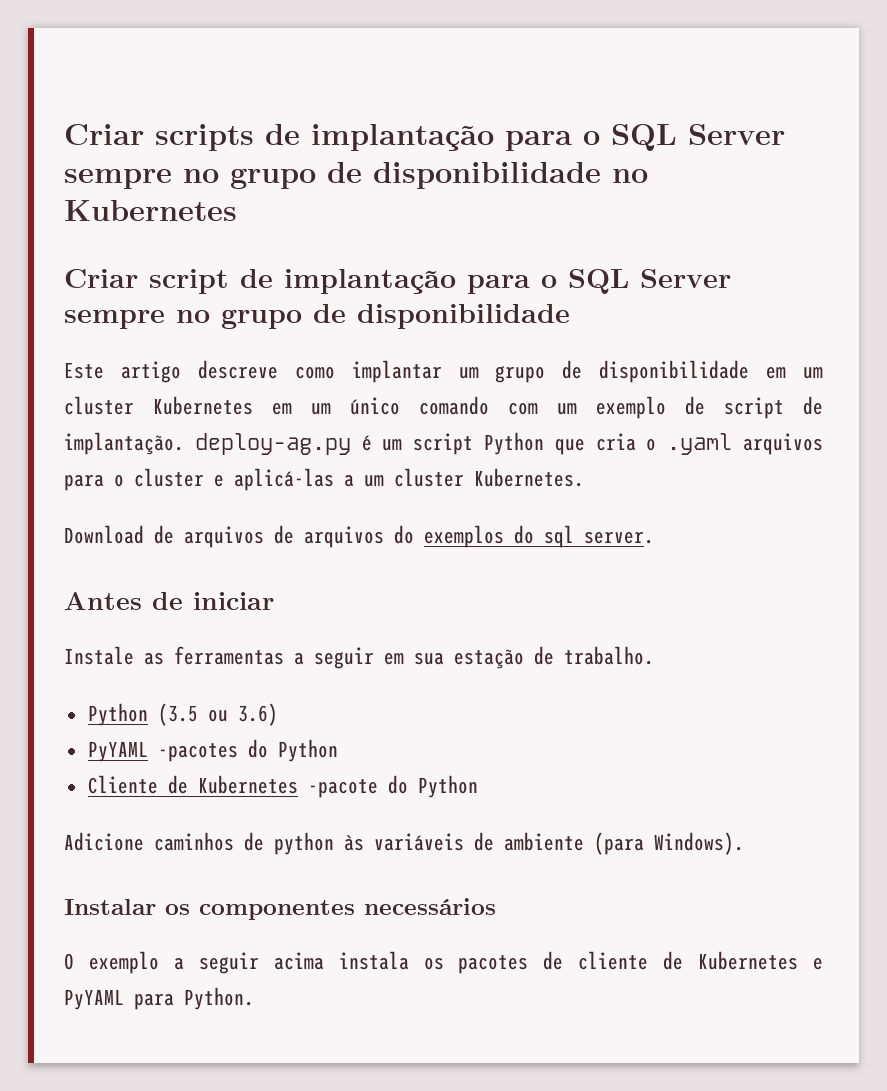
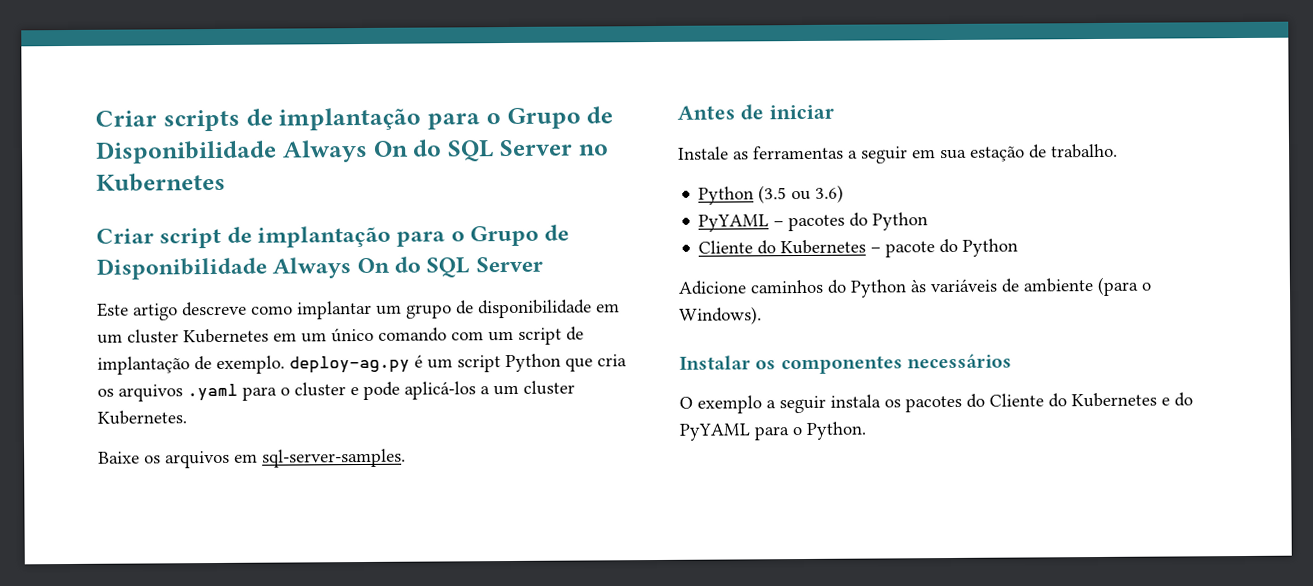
[611,124,785,151] [64,162,601,189] SQL Server sempre no grupo de disponibilidade -> [506,106,614,130] [95,139,573,164] Grupo de Disponibilidade Always On do SQL Server
[568,269,731,294] [64,304,570,329] SQL Server sempre no grupo de disponibilidade -> [470,224,570,247] [96,256,543,280] Grupo de Disponibilidade Always On do SQL Server
[596,396,823,419] [64,432,184,455] exemplo de script de implantação. -> [518,326,584,345] [97,355,285,375] script de implantação de exemplo.
[646,433,823,455] o .yaml arquivos -> [97,383,238,402] os arquivos .yaml
[234,468,334,491] aplicá-las -> [363,381,476,400] pode aplicá-los
[64,525,654,548] Download de arquivos de arquivos do exemplos do sql server. -> [98,448,406,469] Baixe os arquivos em sql-server-samples.
[157,743,238,762] -pacotes -> [773,214,846,232] – pacotes
[167,775,378,798] de Kubernetes -pacote -> [757,239,936,258] do Kubernetes – pacote
[244,832,334,855] de python -> [827,279,907,298] do Python
(644, 843) none -> [1141,282,1151,291] o
[273,952,324,970] acima -> (826, 404) none
[543,951,684,970] de cliente de -> [966,393,1067,408] do Cliente do
(823, 963) none -> [1174,392,1193,407] do
(174, 1001) none -> [792,427,802,436] o

